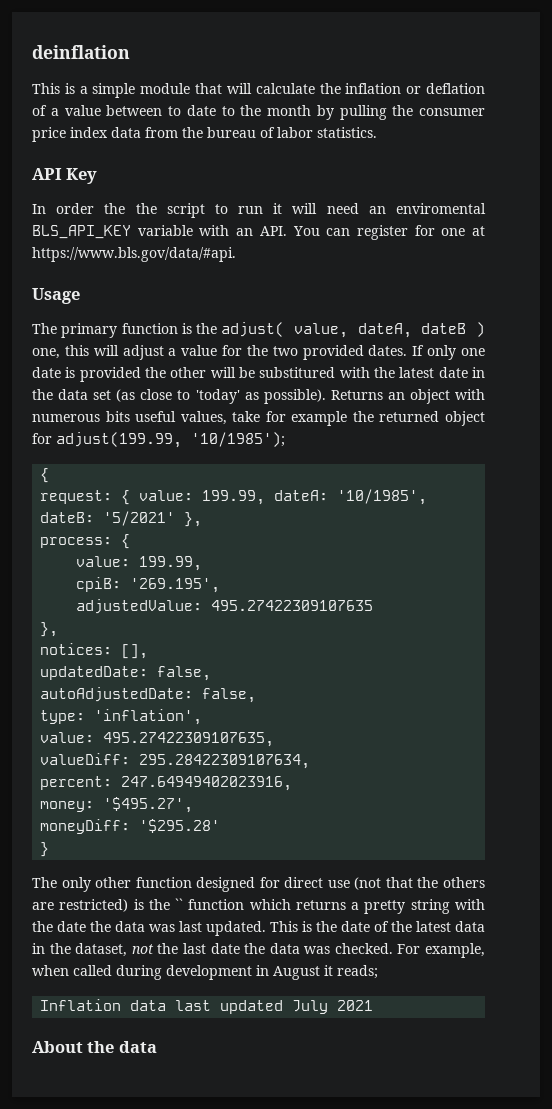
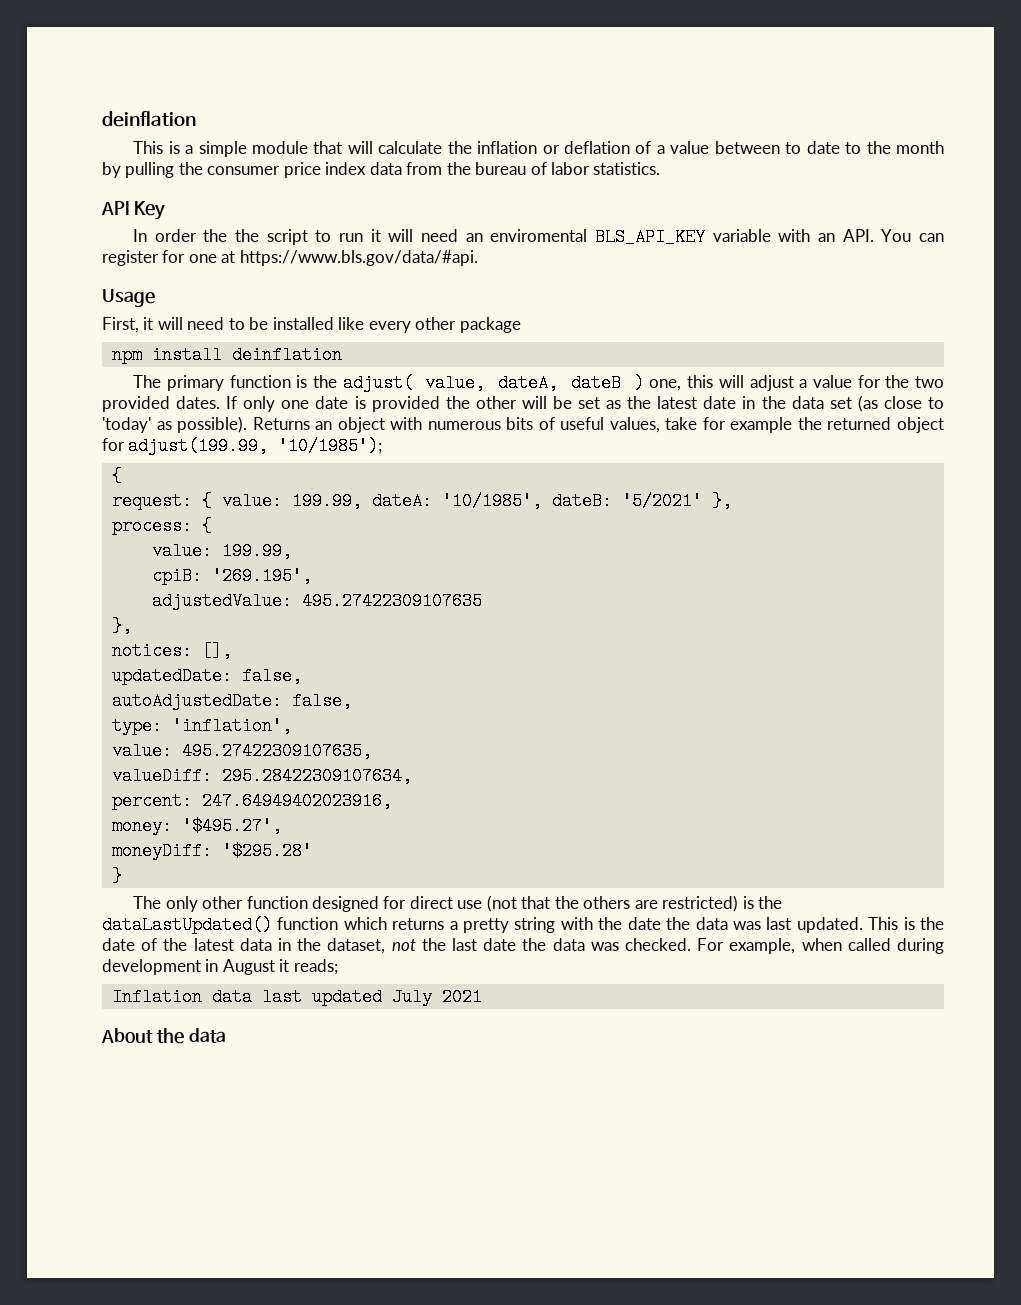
(80, 296) none -> [102,317,521,333] [111,346,342,364] // First, it will need to be installed like every other package // npm install deinflation
[259,367,370,378] substitured with -> [578,397,622,409] set as
(130, 416) none -> [538,417,555,430] of
[175,898,184,910] `` -> [102,916,272,934] dataLastUpdated()

